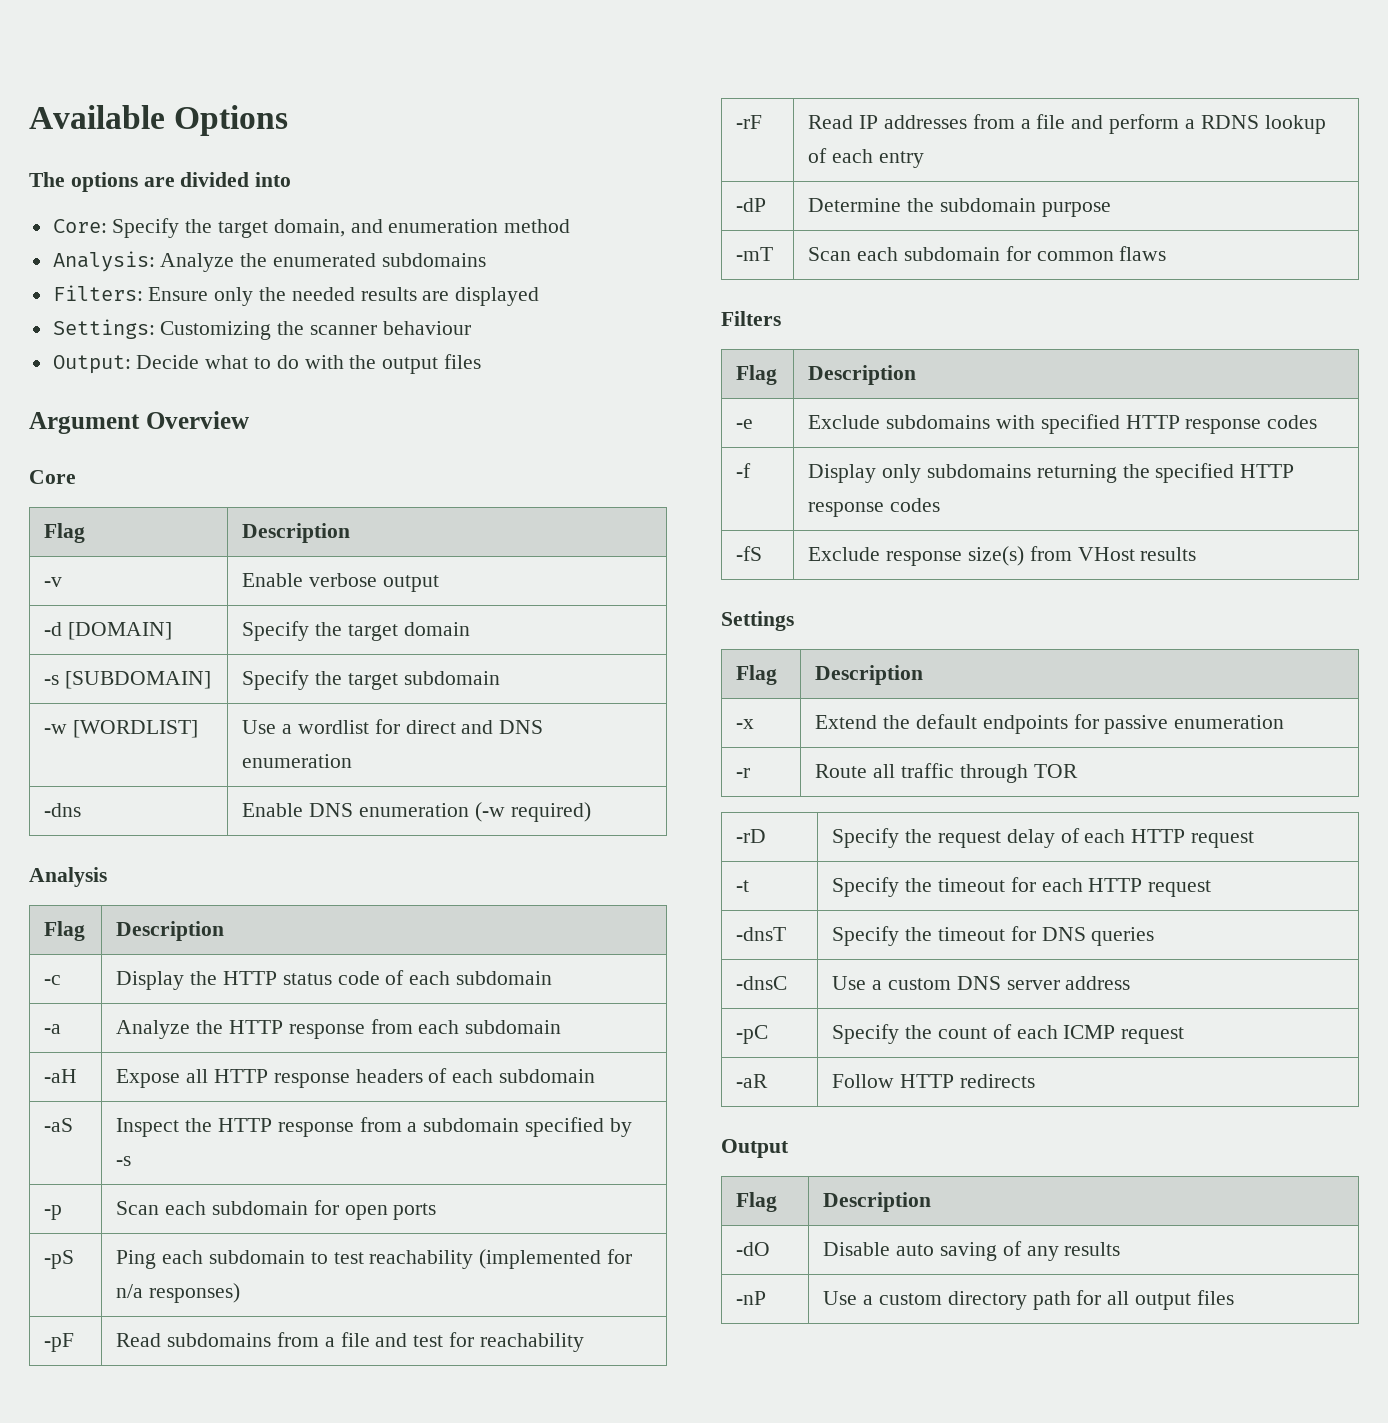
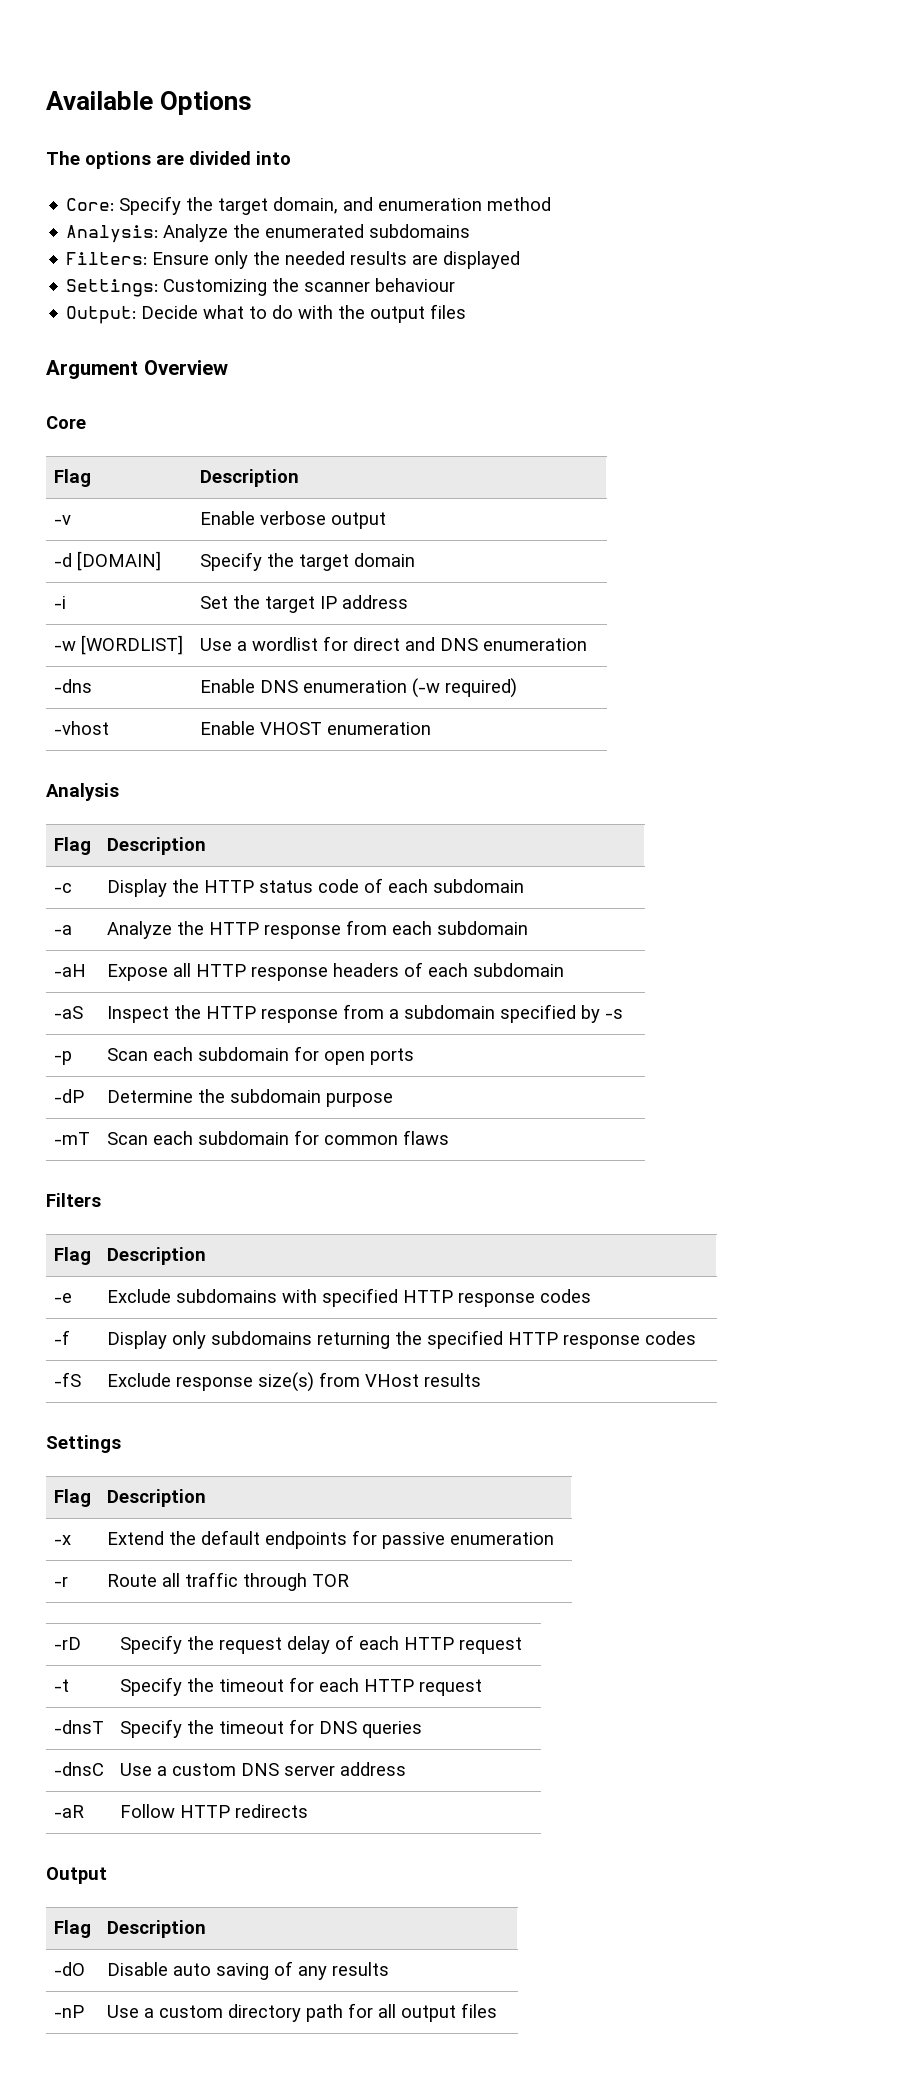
[44,671,212,689] [242,670,500,690] -s [SUBDOMAIN] | Specify the target subdomain -> [53,596,66,609] [199,595,408,613] -i | Set the target IP address
(591, 812) none -> [53,721,109,735] [199,721,431,735] // -vhost | Enable VHOST enumeration
[44,1250,75,1269] [116,1249,633,1269] [116,1283,241,1303] [44,1333,75,1352] [116,1332,584,1352] [736,115,763,129] [808,114,1326,134] [808,148,925,168] // -pS | Ping each subdomain to test reachability (implemented for n/a responses) // -pF | Read subdomains from a file and test for reachability // -rF | Read IP addresses from a file and perform a RDNS lookup of each entry -> (414, 1056) none
[736,1025,769,1044] [832,1024,1185,1044] // -pC | Specify the count of each ICMP request -> (406, 1769) none

